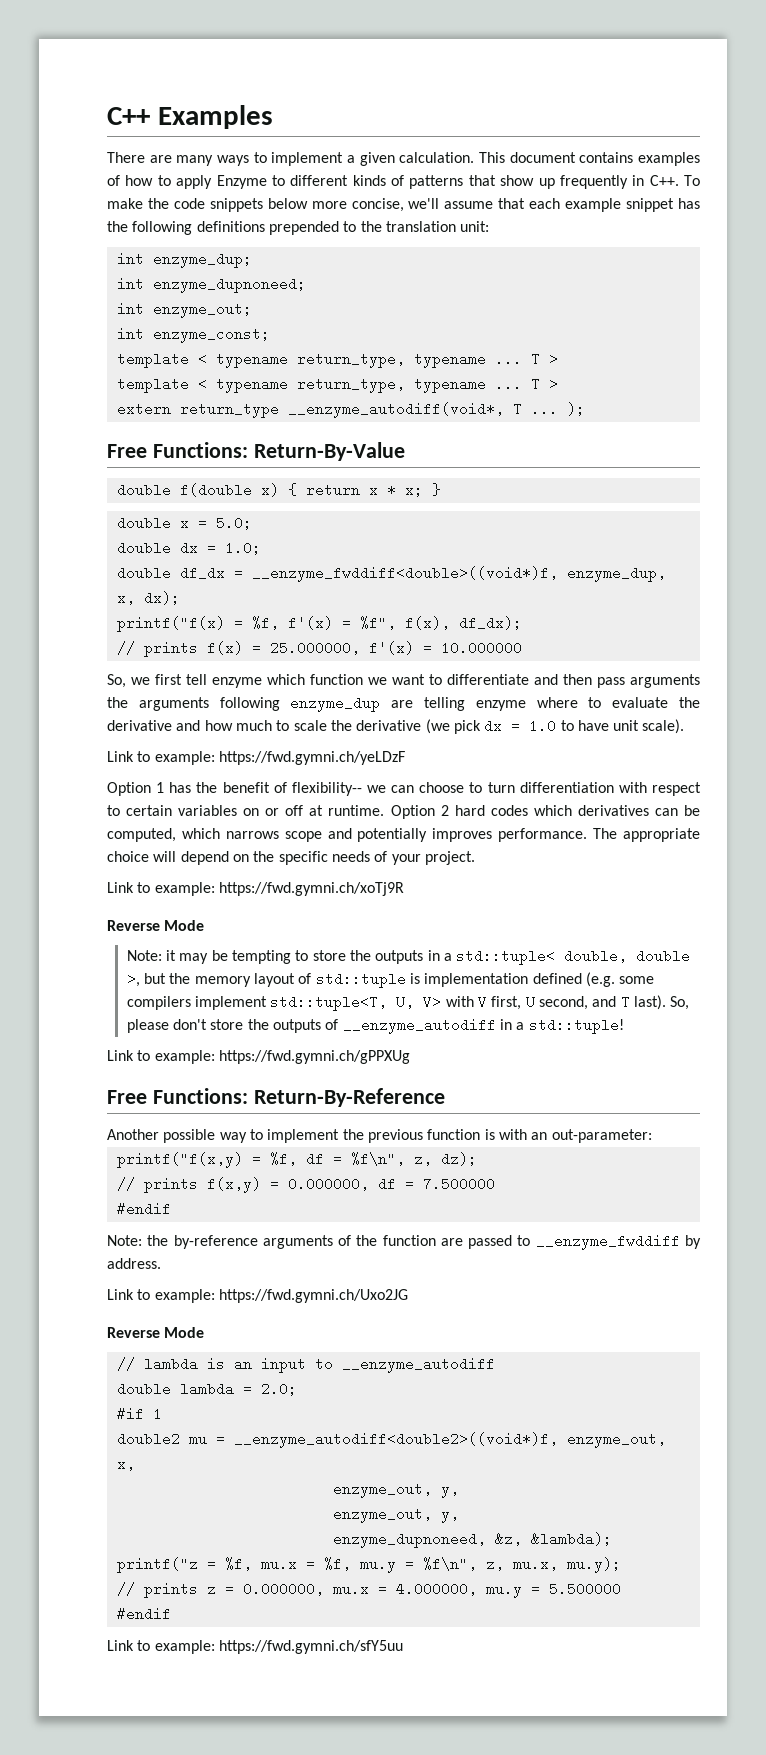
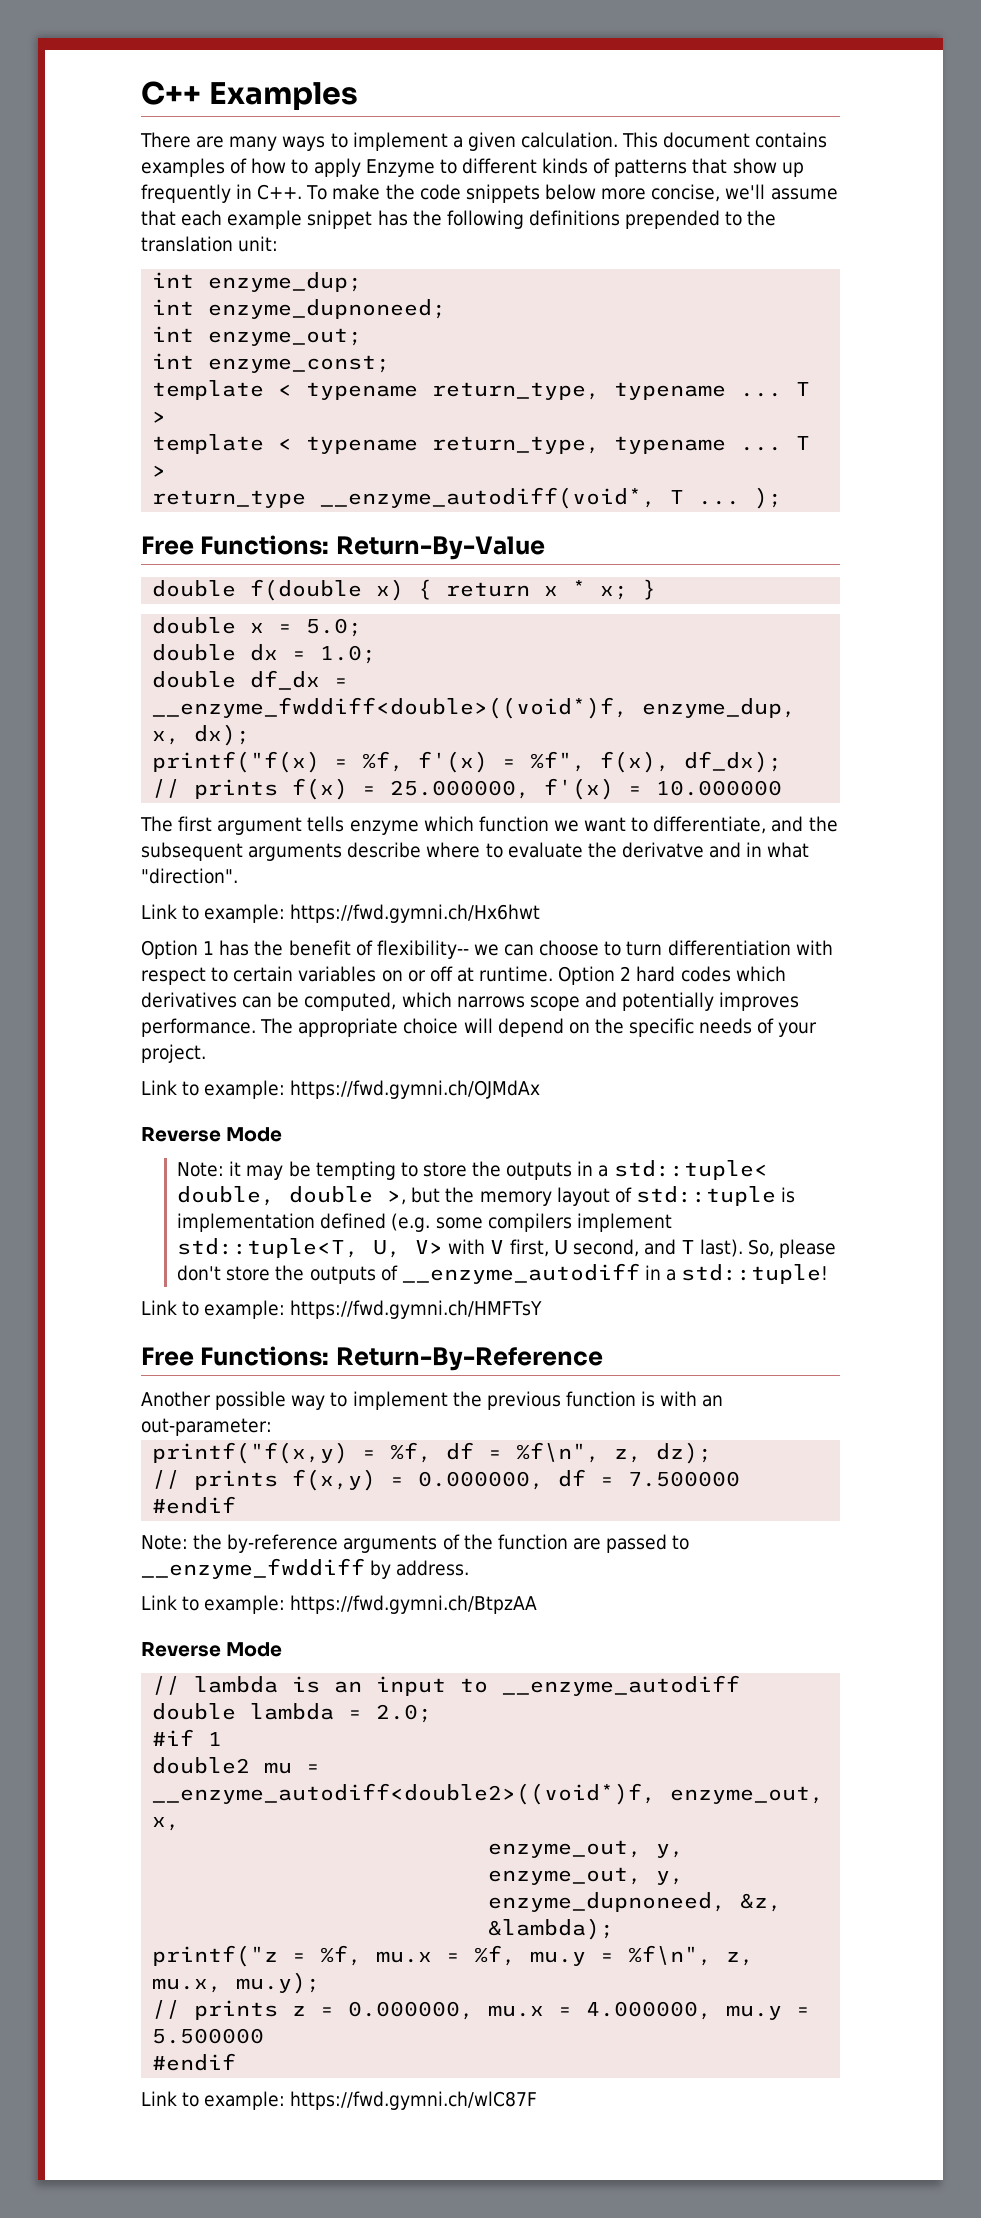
[116,402,171,416] extern -> (167, 471) none
[107,674,207,688] So, we first tell -> [140,816,345,835] The first argument tells
[447,674,700,688] [107,696,700,712] [107,719,685,734] [107,751,405,765] differentiate and then pass arguments the arguments following enzyme_dup are telling enzyme where to evaluate the derivative and how much to scale the derivative (we pick dx = 1.0 to have unit scale). // Link to example: https://fwd.gymni.ch/yeLDzF -> [653,816,838,834] [141,842,810,861] [141,868,238,884] [141,904,541,923] differentiate, and the subsequent arguments describe where to evaluate the derivatve and in what "direction". // Link to example: https://fwd.gymni.ch/Hx6hwt
[218,882,404,896] https://fwd.gymni.ch/xoTj9R -> [290,1080,541,1099] https://fwd.gymni.ch/OJMdAx
[218,1050,410,1064] https://fwd.gymni.ch/gPPXUg -> [290,1300,543,1319] https://fwd.gymni.ch/HMFTsY
[218,1289,408,1303] https://fwd.gymni.ch/Uxo2JG -> [290,1595,538,1614] https://fwd.gymni.ch/BtpzAA
[218,1640,403,1654] https://fwd.gymni.ch/sfY5uu -> [290,2091,538,2110] https://fwd.gymni.ch/wlC87F

